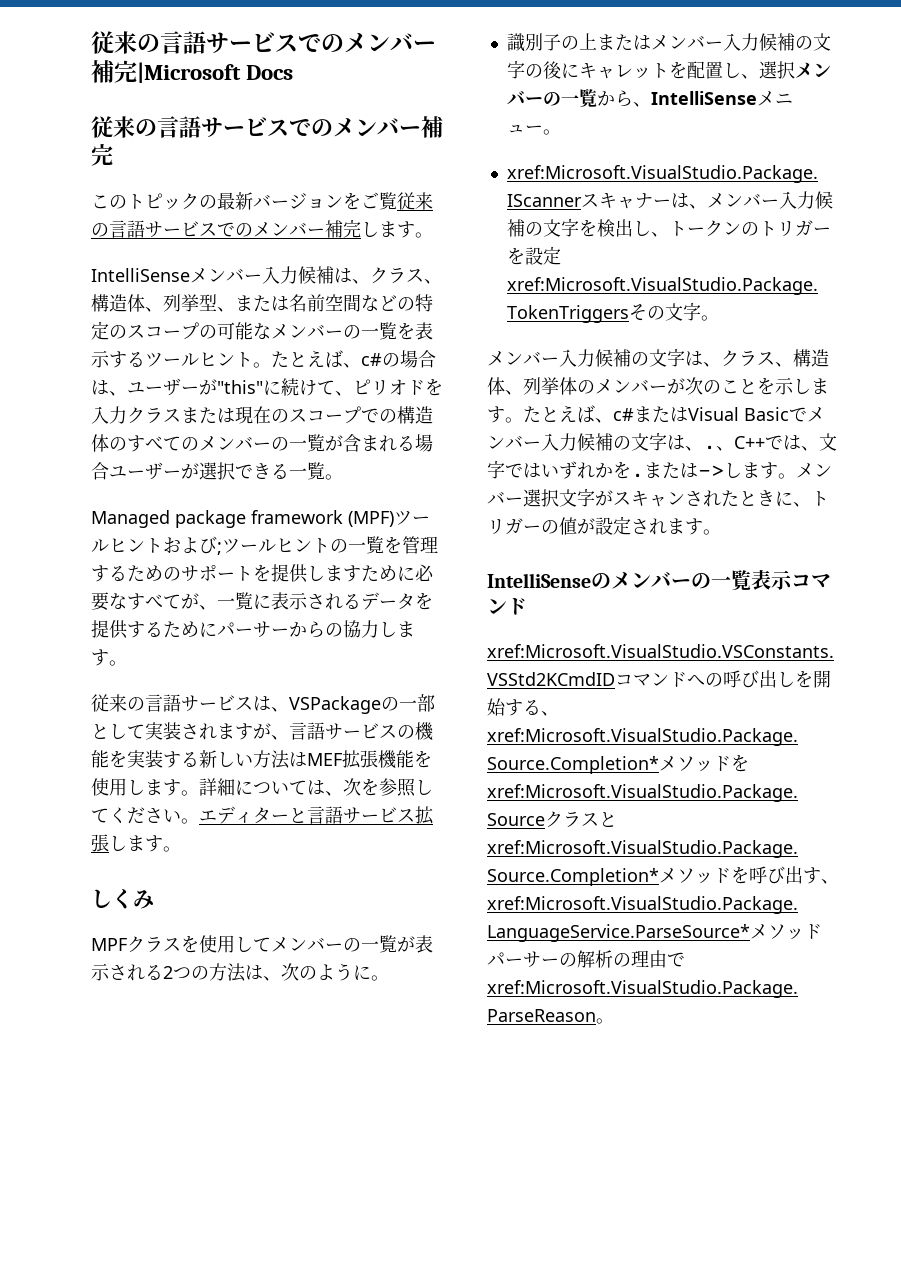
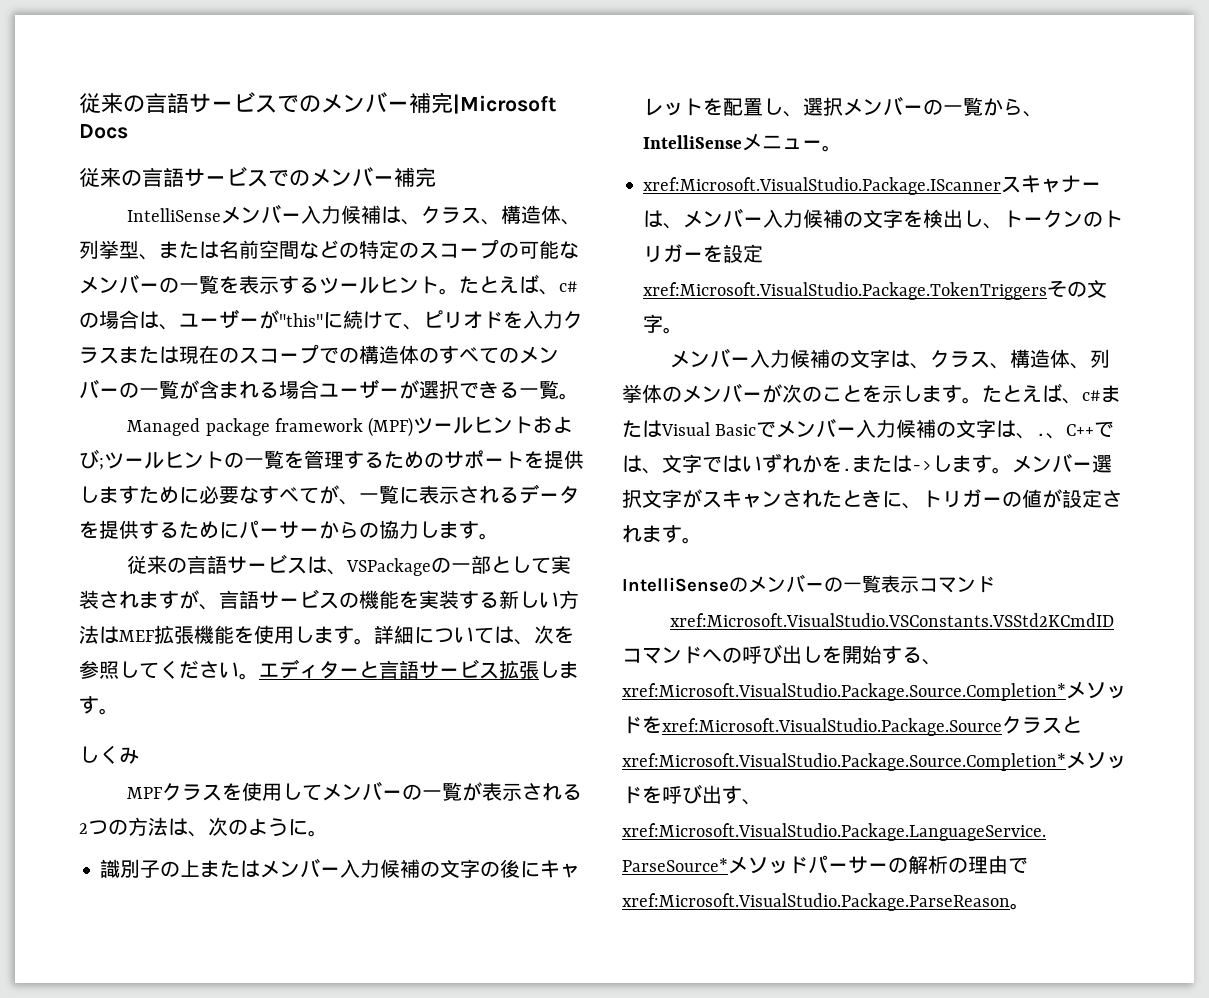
[91,192,433,210] [91,219,433,238] // このトピックの最新バージョンをご覧従来の言語サービスでのメンバー補完します。 -> (436, 177) none

